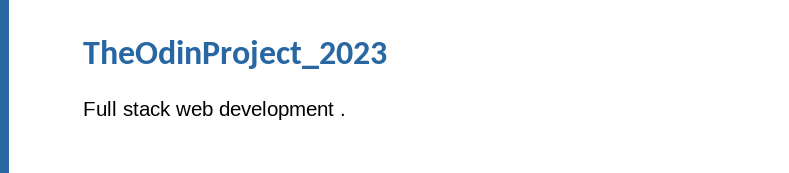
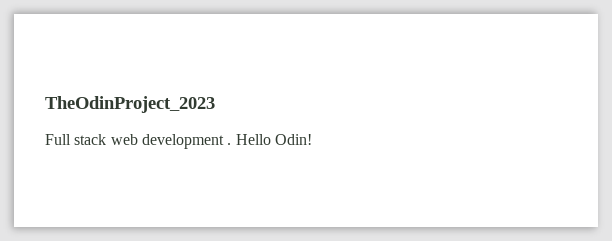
(346, 114) none -> [235,134,312,145] Hello Odin!

